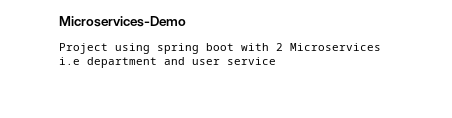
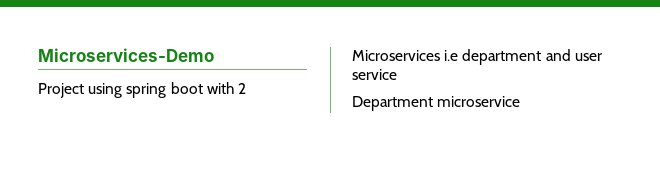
(276, 61) none -> [352,96,521,111] // Department microservice

